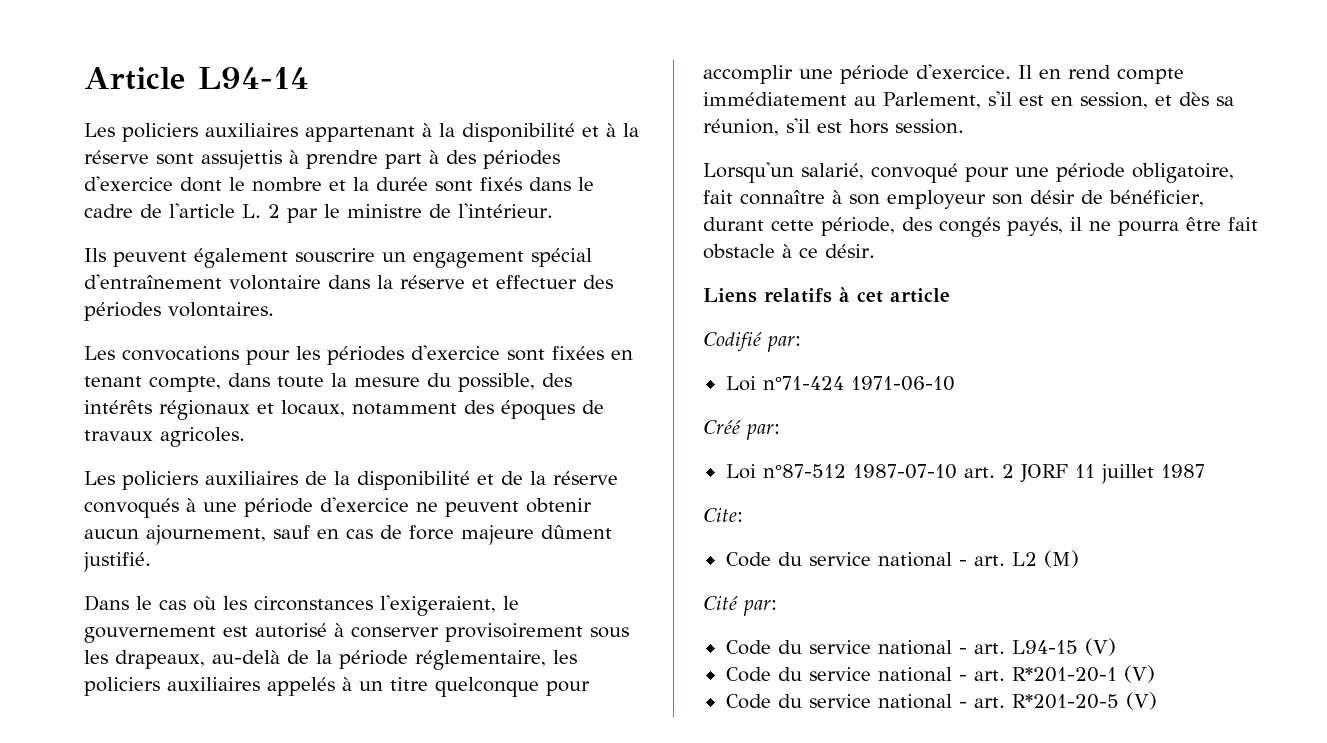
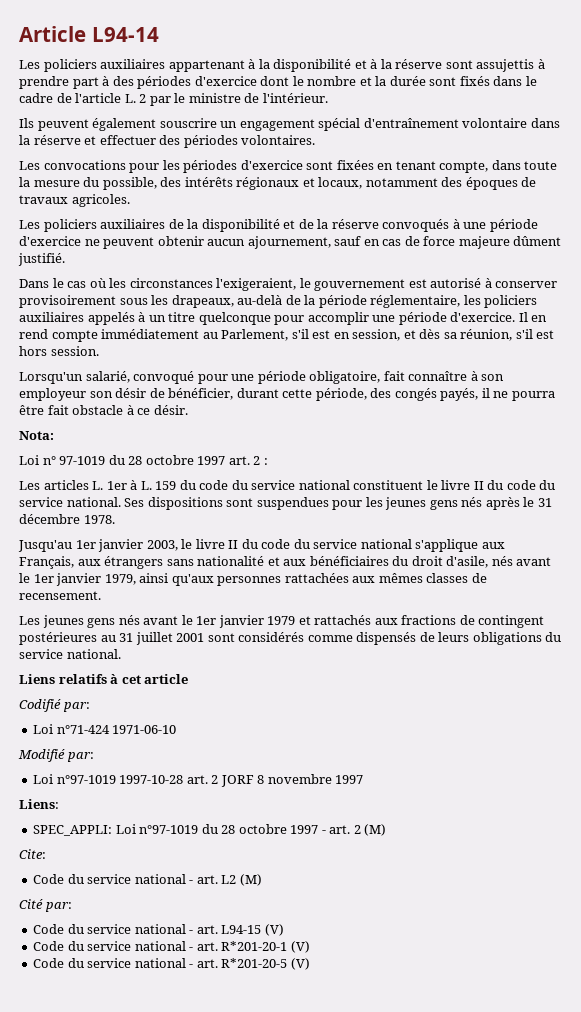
(875, 251) none -> [19,431,54,440] [19,455,268,465] [19,480,556,490] [19,497,552,510] [19,514,115,524] [18,539,505,552] [19,556,552,569] [19,573,487,586] [19,591,101,600] [19,615,545,628] [19,632,562,645] [19,649,121,659] // Nota: // Loi n° 97-1019 du 28 octobre 1997 art. 2 : // Les articles L. 1er à L. 159 du code du service national constituent le livre II du code du service national. Ses dispositions sont suspendues pour les jeunes gens nés après le 31 décembre 1978. // Jusqu'au 1er janvier 2003, le livre II du code du service national s'applique aux Français, aux étrangers sans nationalité et aux bénéficiaires du droit d'asile, nés avant le 1er janvier 1979, ainsi qu'aux personnes rattachées aux mêmes classes de recensement. // Les jeunes gens nés avant le 1er janvier 1979 et rattachés aux fractions de contingent postérieures au 31 juillet 2001 sont considérés comme dispensés de leurs obligations du service national.
[703,420,780,440] [725,464,957,479] Créé par: // Loi n°87-512 1987-07-10 -> [18,749,94,762] [33,774,184,784] Modifié par: // Loi n°97-1019 1997-10-28
[1074,464,1205,484] 11 juillet 1987 -> [257,774,364,784] [19,799,59,809] [33,824,387,836] 8 novembre 1997 // Liens: // SPEC_APPLI: Loi n°97-1019 du 28 octobre 1997 - art. 2 (M)

